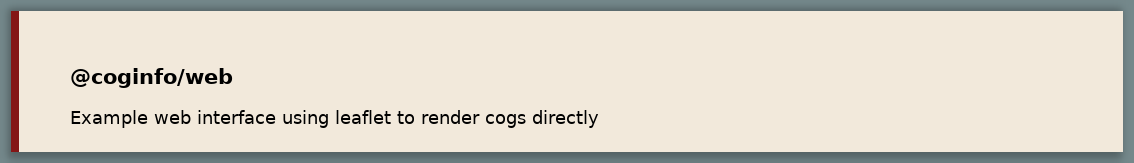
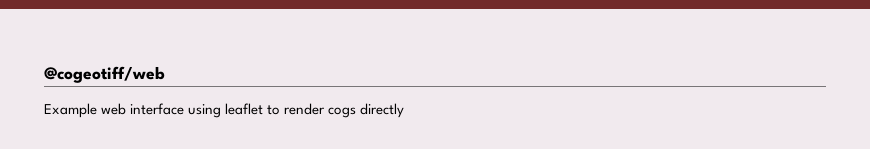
[70,68,233,88] @coginfo/web -> [44,66,165,83] @cogeotiff/web

